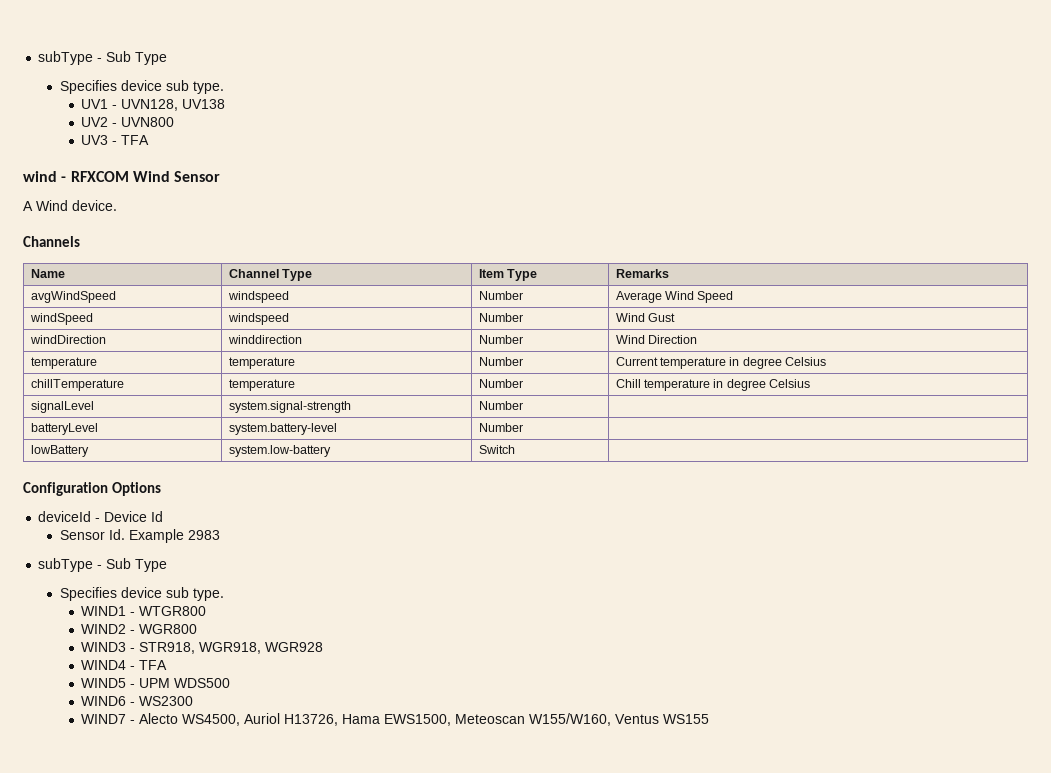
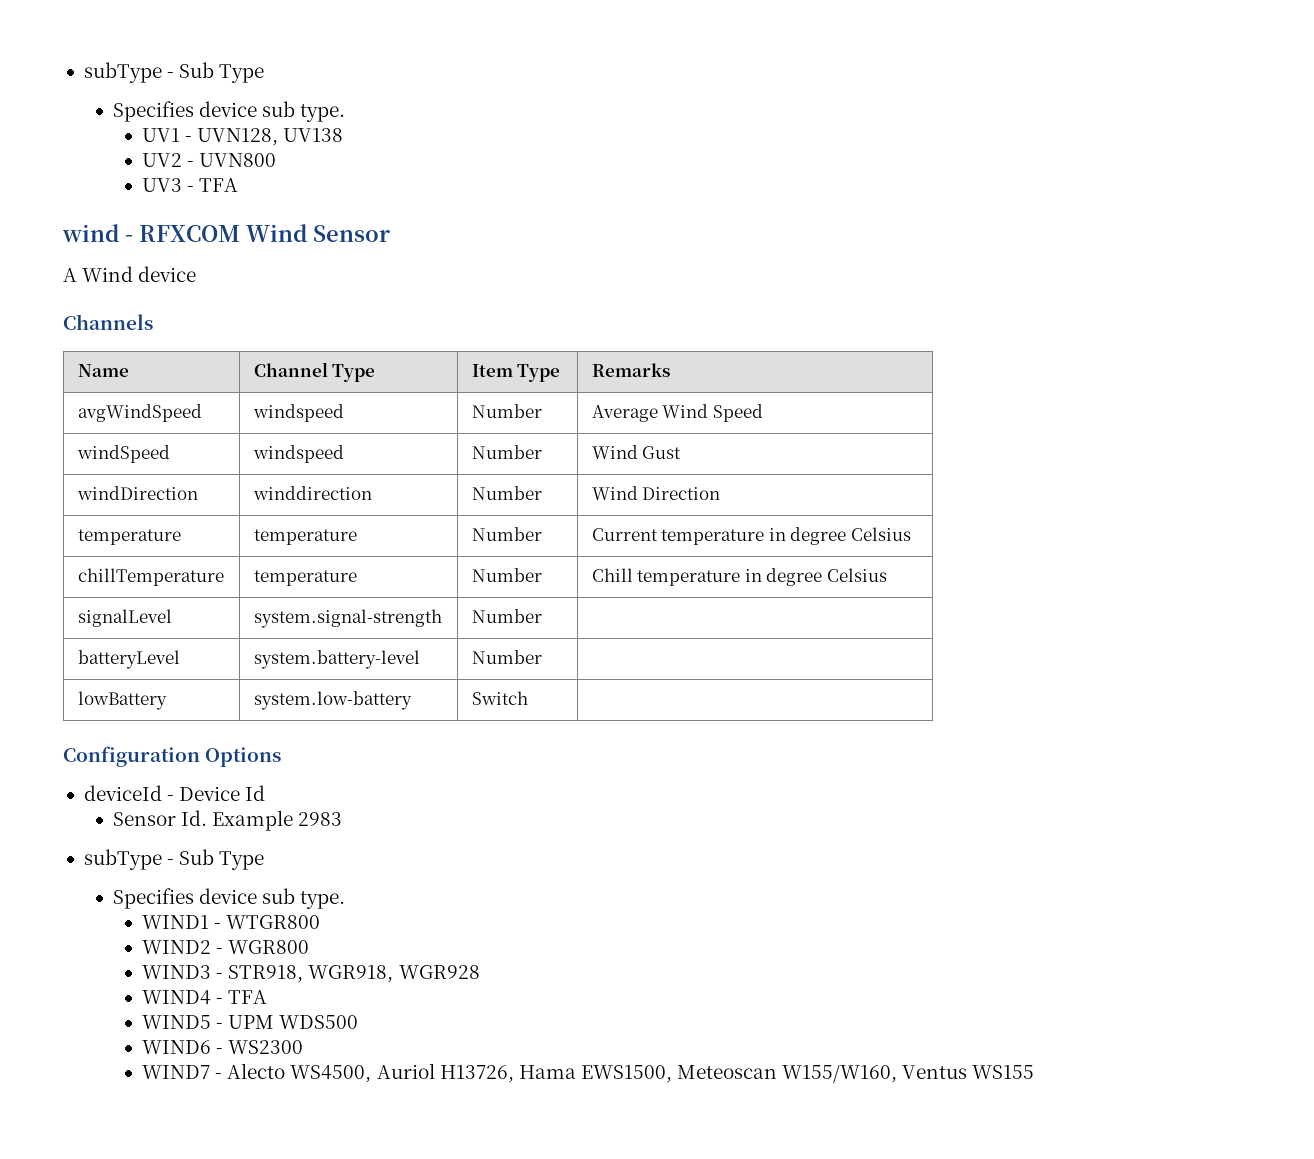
[72,200,117,211] device. -> [138,266,197,282] device

